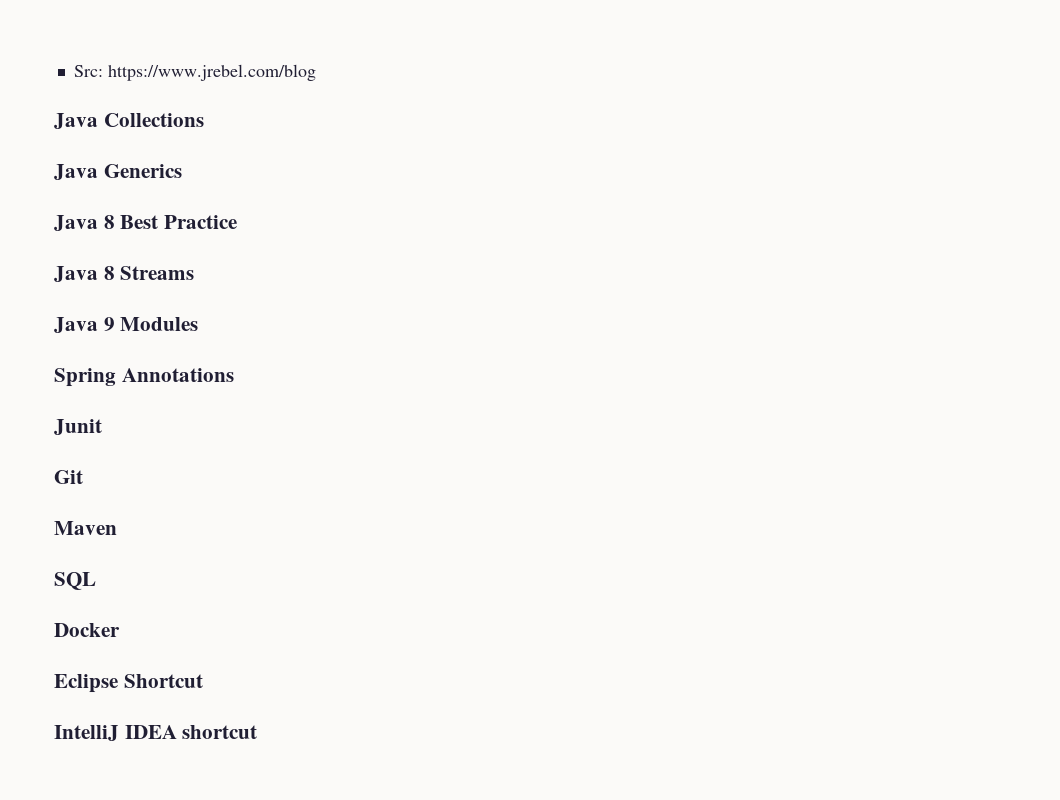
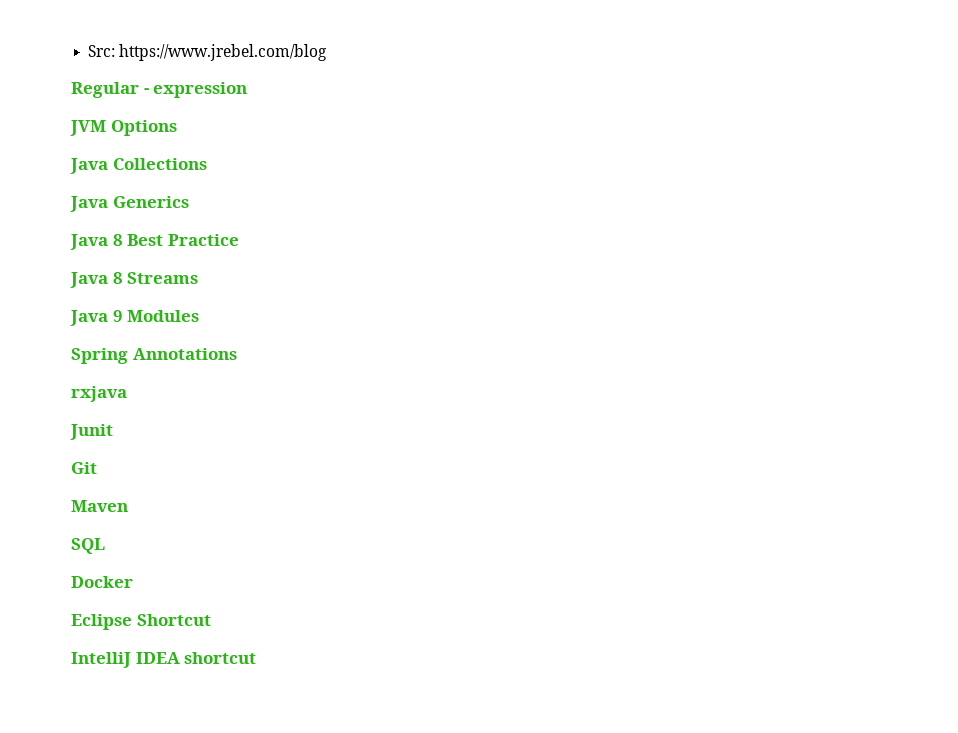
(316, 72) none -> [71,82,248,98] [70,120,177,136] // Regular - expression // JVM Options
(234, 375) none -> [71,386,127,402] // rxjava

